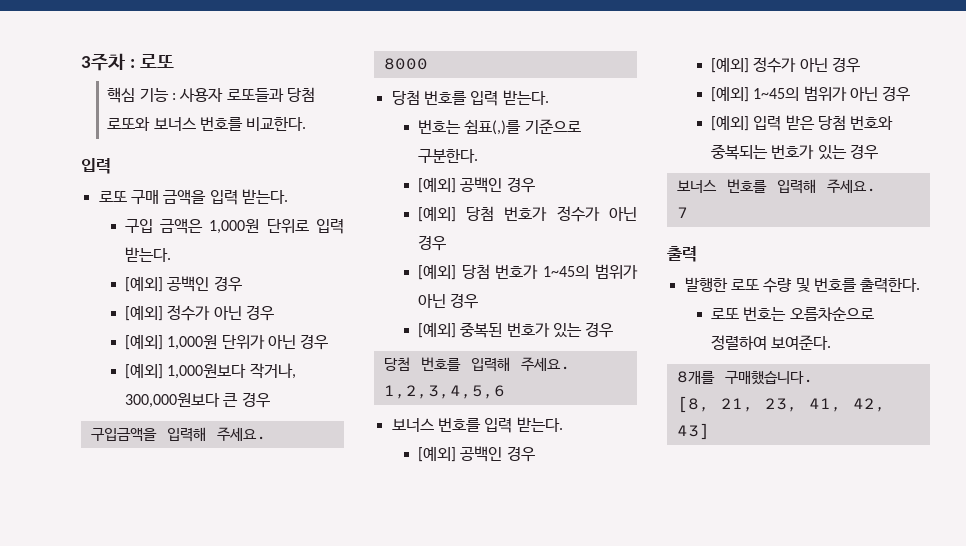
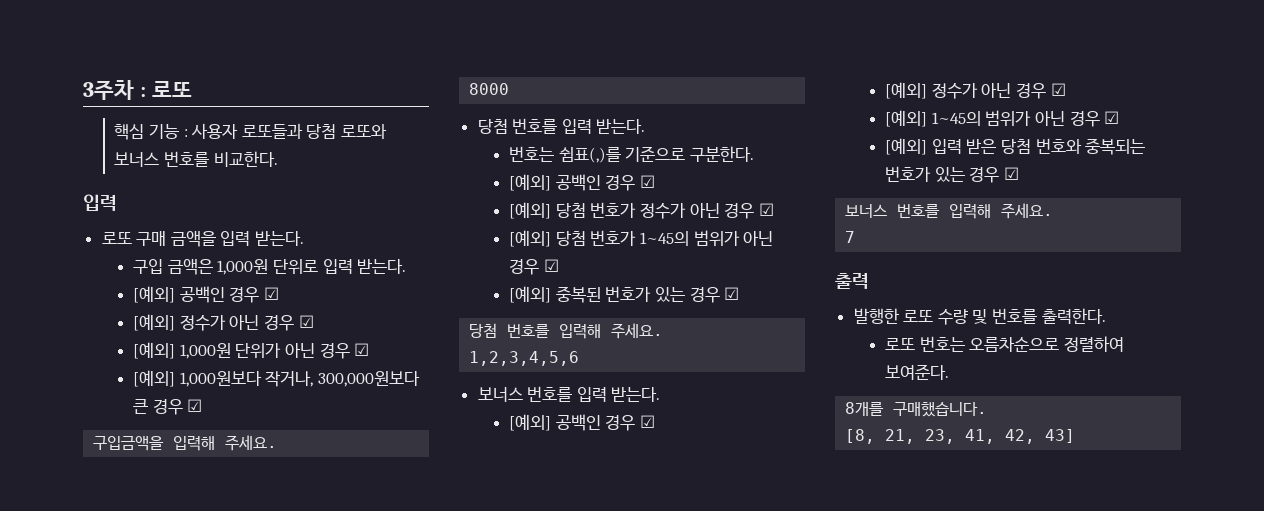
[124,305,274,321] // [예외] 정수가 아닌 경우 -> [263,287,279,300] [133,314,314,331] ☑ // [예외] 정수가 아닌 경우 ☑
(329, 342) none -> [354,343,370,356] ☑
(270, 400) none -> [187,399,203,412] ☑
(535, 185) none -> [639,175,655,188] ☑
(446, 243) none -> [758,203,774,216] ☑
(479, 301) none -> [543,259,559,272] ☑
(614, 330) none -> [724,287,740,300] ☑
[710,57,860,73] // [예외] 정수가 아닌 경우 -> [639,415,655,428] [885,82,1066,99] ☑ // [예외] 정수가 아닌 경우 ☑
(911, 94) none -> [1104,111,1120,124] ☑
(878, 152) none -> [1003,167,1019,180] ☑

